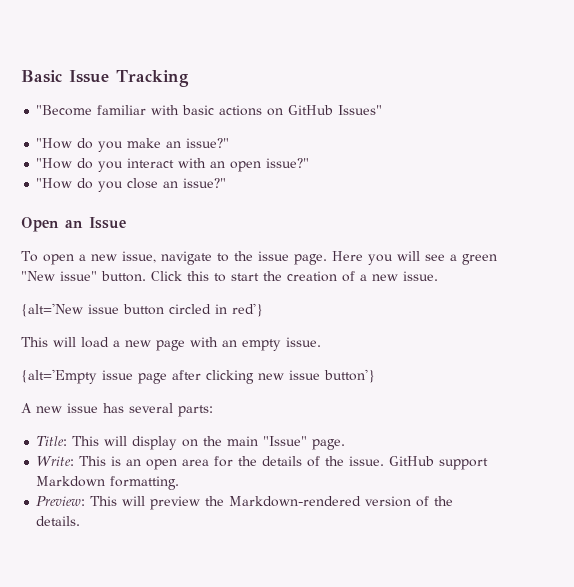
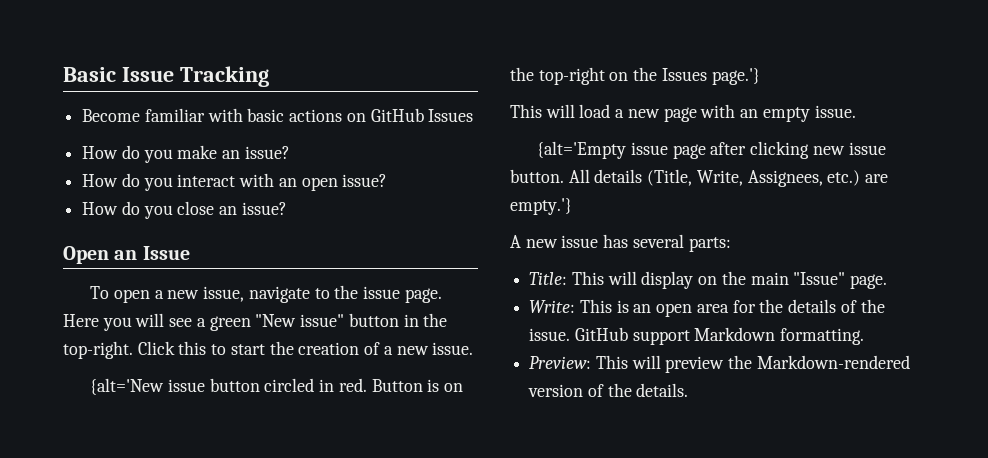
[36,105,93,116] "Become -> [82,109,141,122] Become
[338,105,383,115] [36,138,73,149] Issues" // "How -> [428,109,474,122] [82,146,119,159] Issues // How
[186,138,230,148] [36,158,73,169] issue?" // "How -> [244,146,290,159] [82,174,119,187] issue? // How
[266,158,310,168] [36,178,73,189] issue?" // "How -> [342,174,388,187] [82,202,119,215] issue? // How
[183,178,227,188] issue?" -> [241,202,287,215] issue?
[101,271,146,282] button. -> [348,313,448,327] [63,341,133,359] button in the top-right.
[232,303,263,317] red'} -> [338,378,464,392] [510,67,760,85] red. Button is on the top-right on the Issues page.'}
[324,369,375,383] button'} -> [510,169,889,187] [510,198,572,215] button. All details (Title, Write, Assignees, etc.) are empty.'}

